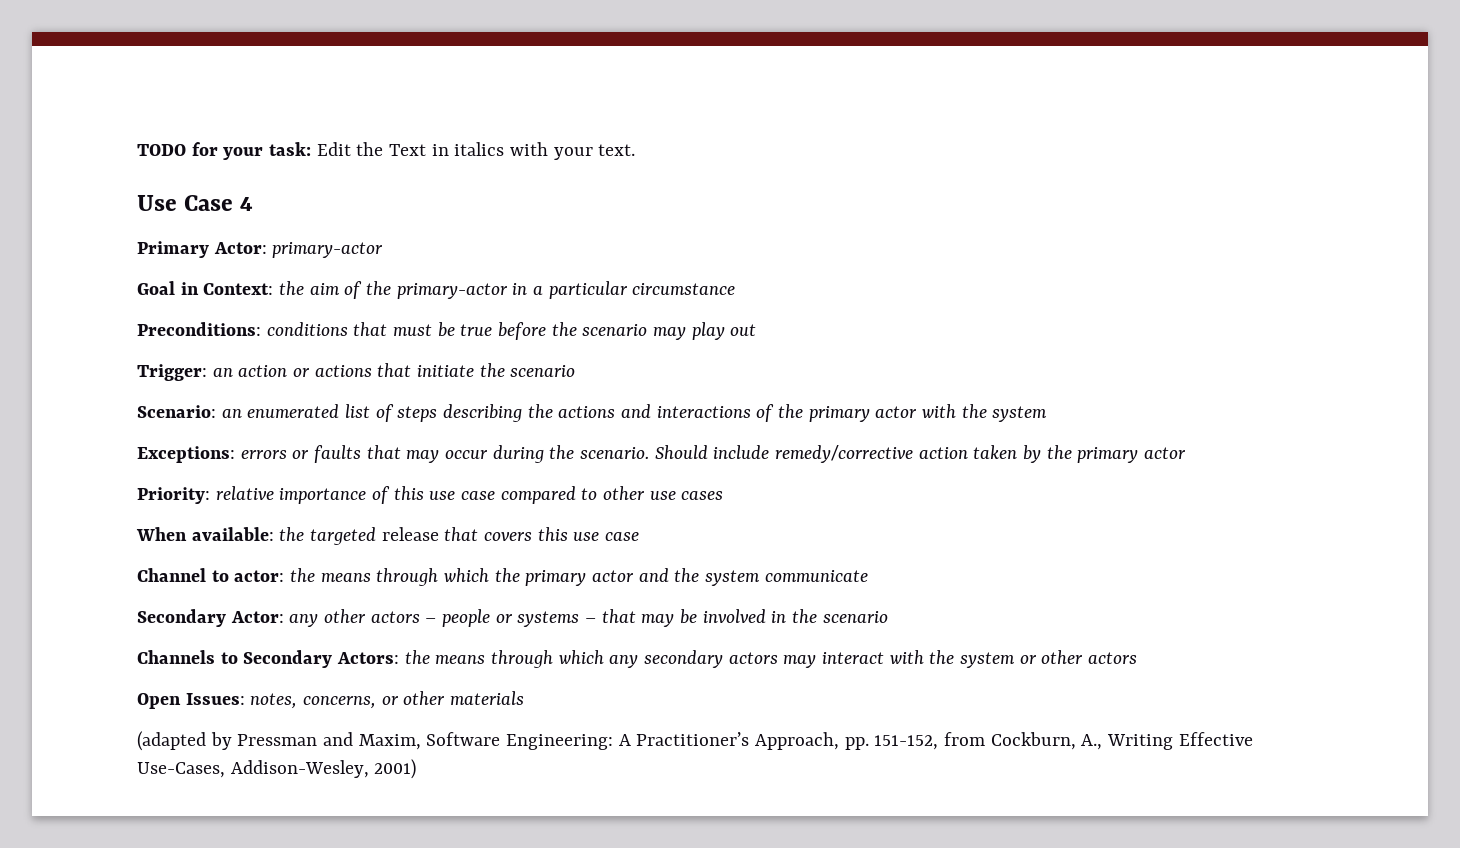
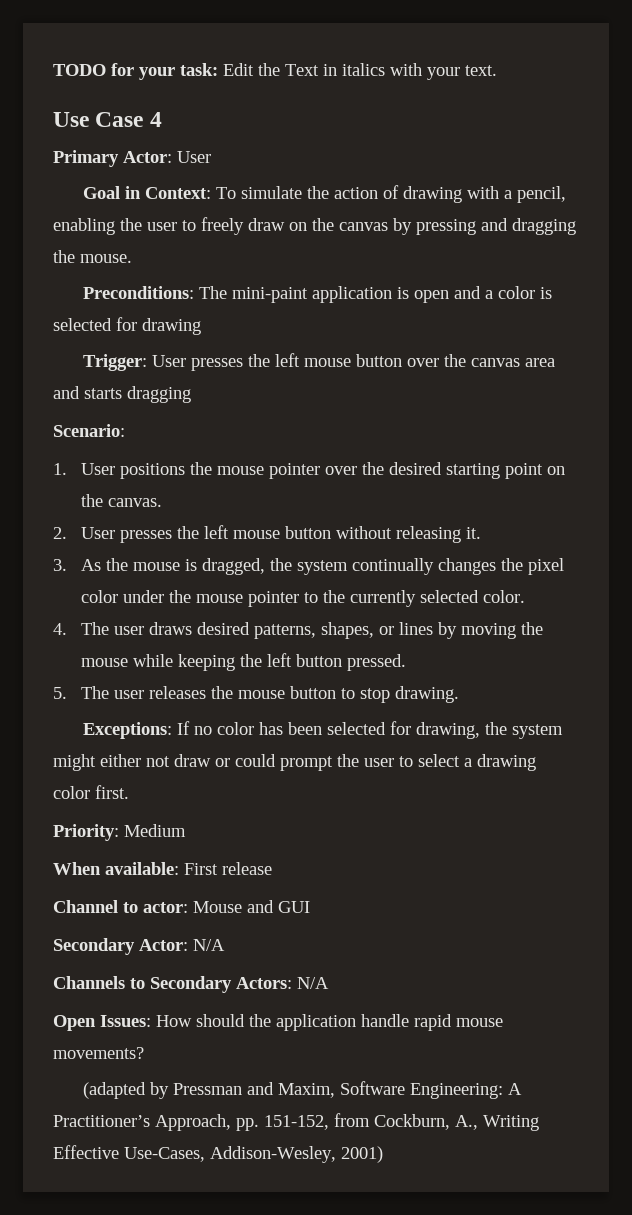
[272,242,384,258] primary-actor -> [177,151,211,163] User
[279,281,736,299] [137,322,757,340] [137,363,576,381] [137,404,1048,422] [137,445,1187,463] [137,486,724,504] the aim of the primary-actor in a particular circumstance // Preconditions: conditions that must be true before the scenario may play out // Trigger: an action or actions that initiate the scenario // Scenario: an enumerated list of steps describing the actions and interactions of the primary actor with the system // Exceptions: errors or faults that may occur during the scenario. Should include remedy/corrective action taken by the primary actor // Priority: relative importance of this use case compared to other use cases -> [216,185,567,203] [53,217,576,235] [53,250,132,263] [83,286,553,303] [53,317,201,335] [83,353,556,371] [53,386,191,403] [53,424,125,437] [53,462,565,479] [80,494,162,507] [53,525,481,543] [53,558,564,575] [80,590,525,607] [53,622,543,639] [80,653,406,671] [53,686,459,703] [83,721,564,739] [53,754,536,771] [53,785,129,799] [53,824,186,841] To simulate the action of drawing with a pencil, enabling the user to freely draw on the canvas by pressing and dragging the mouse. // Preconditions: The mini-paint application is open and a color is selected for drawing // Trigger: User presses the left mouse button over the canvas area and starts dragging // Scenario: // 1. User positions the mouse pointer over the desired starting point on the canvas. // 2. User presses the left mouse button without releasing it. // 3. As the mouse is dragged, the system continually changes the pixel color under the mouse pointer to the currently selected color. // 4. The user draws desired patterns, shapes, or lines by moving the mouse while keeping the left button pressed. // 5. The user releases the mouse button to stop drawing. // Exceptions: If no color has been selected for drawing, the system might either not draw or could prompt the user to select a drawing color first. // Priority: Medium
[279,527,377,545] the targeted -> [184,863,218,875] First
[444,527,640,541] [137,568,868,586] [137,609,888,627] [137,650,1138,668] [137,691,525,709] that covers this use case // Channel to actor: the means through which the primary actor and the system communicate // Secondary Actor: any other actors – people or systems – that may be involved in the scenario // Channels to Secondary Actors: the means through which any secondary actors may interact with the system or other actors // Open Issues: notes, concerns, or other materials -> [53,900,310,913] [53,938,225,955] [53,976,329,993] [53,1014,503,1031] [53,1047,144,1059] // Channel to actor: Mouse and GUI // Secondary Actor: N/A // Channels to Secondary Actors: N/A // Open Issues: How should the application handle rapid mouse movements?

